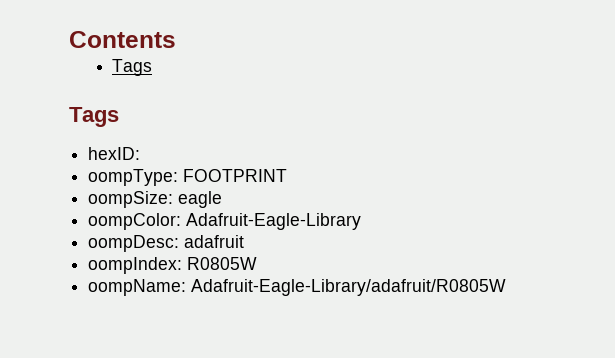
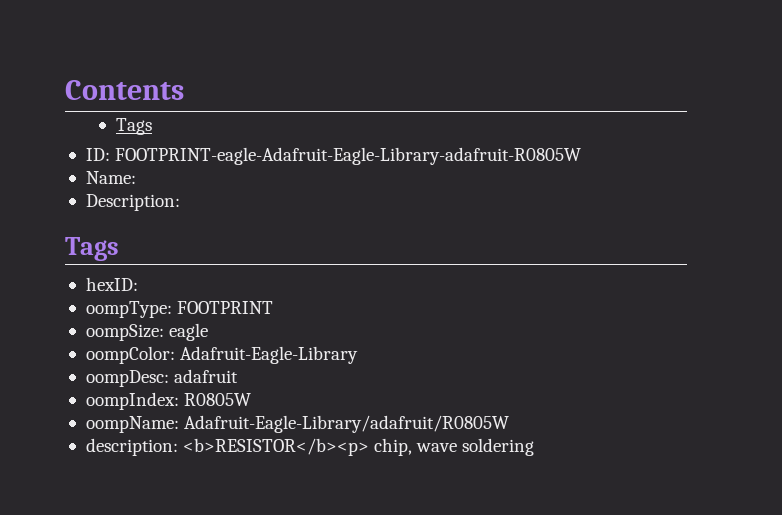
(153, 67) none -> [85,147,582,165] [85,171,136,184] [85,194,180,211] // ID: FOOTPRINT-eagle-Adafruit-Eagle-Library-adafruit-R0805W // Name: // Description:
(507, 287) none -> [85,438,535,456] // description: <b>RESISTOR</b><p> chip, wave soldering

